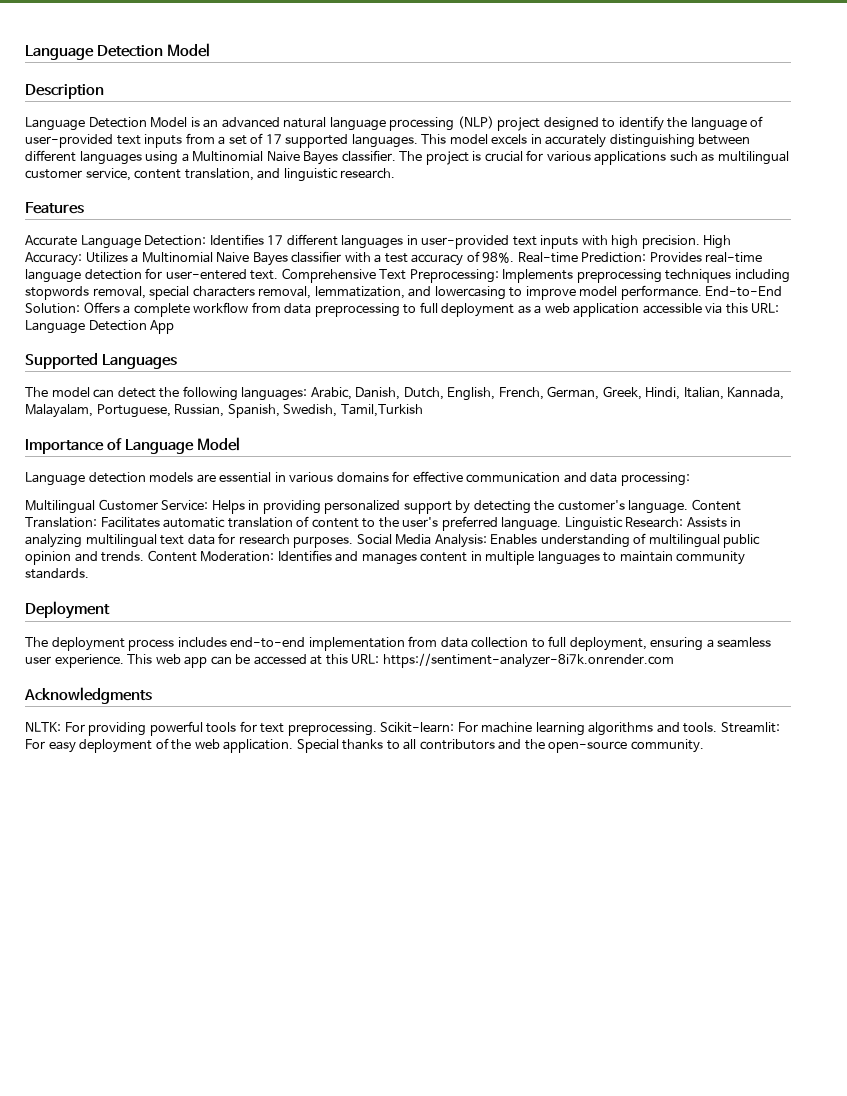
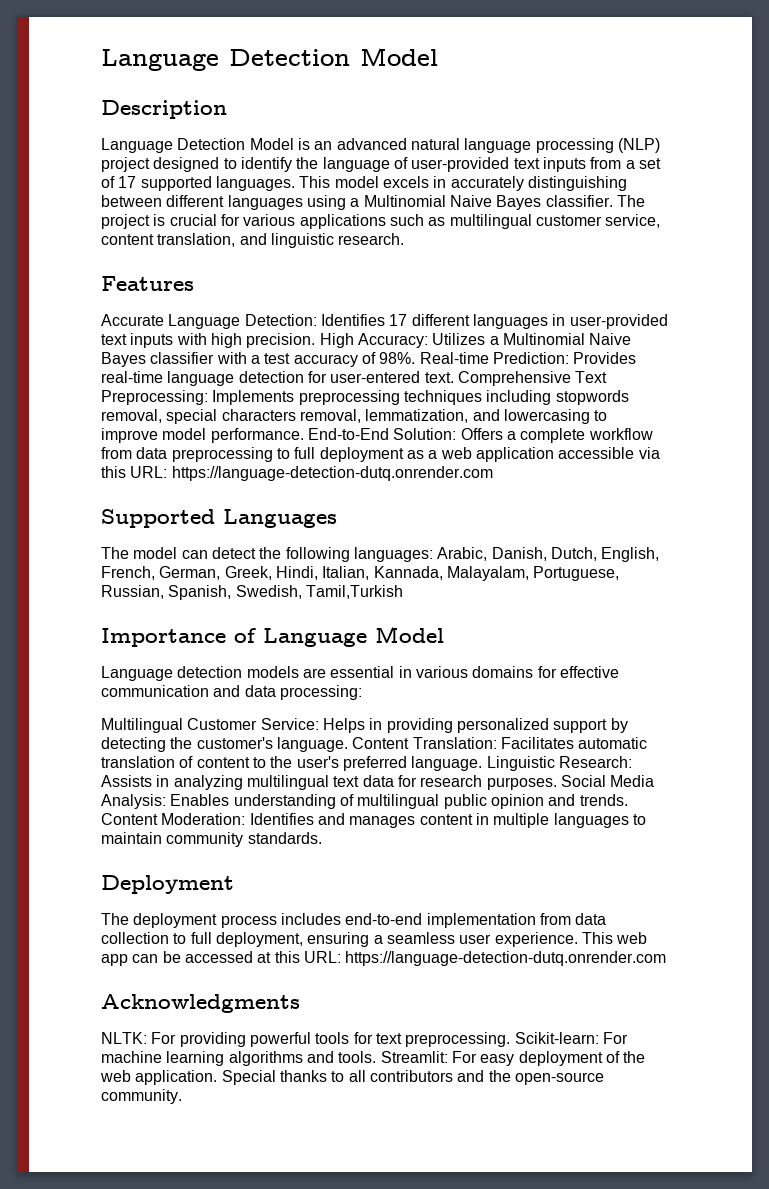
[25,320,175,334] Language Detection App -> [171,466,493,481] https://language-detection-dutq.onrender.com
[382,653,674,668] https://sentiment-analyzer-8i7k.onrender.com -> [345,951,667,966] https://language-detection-dutq.onrender.com

